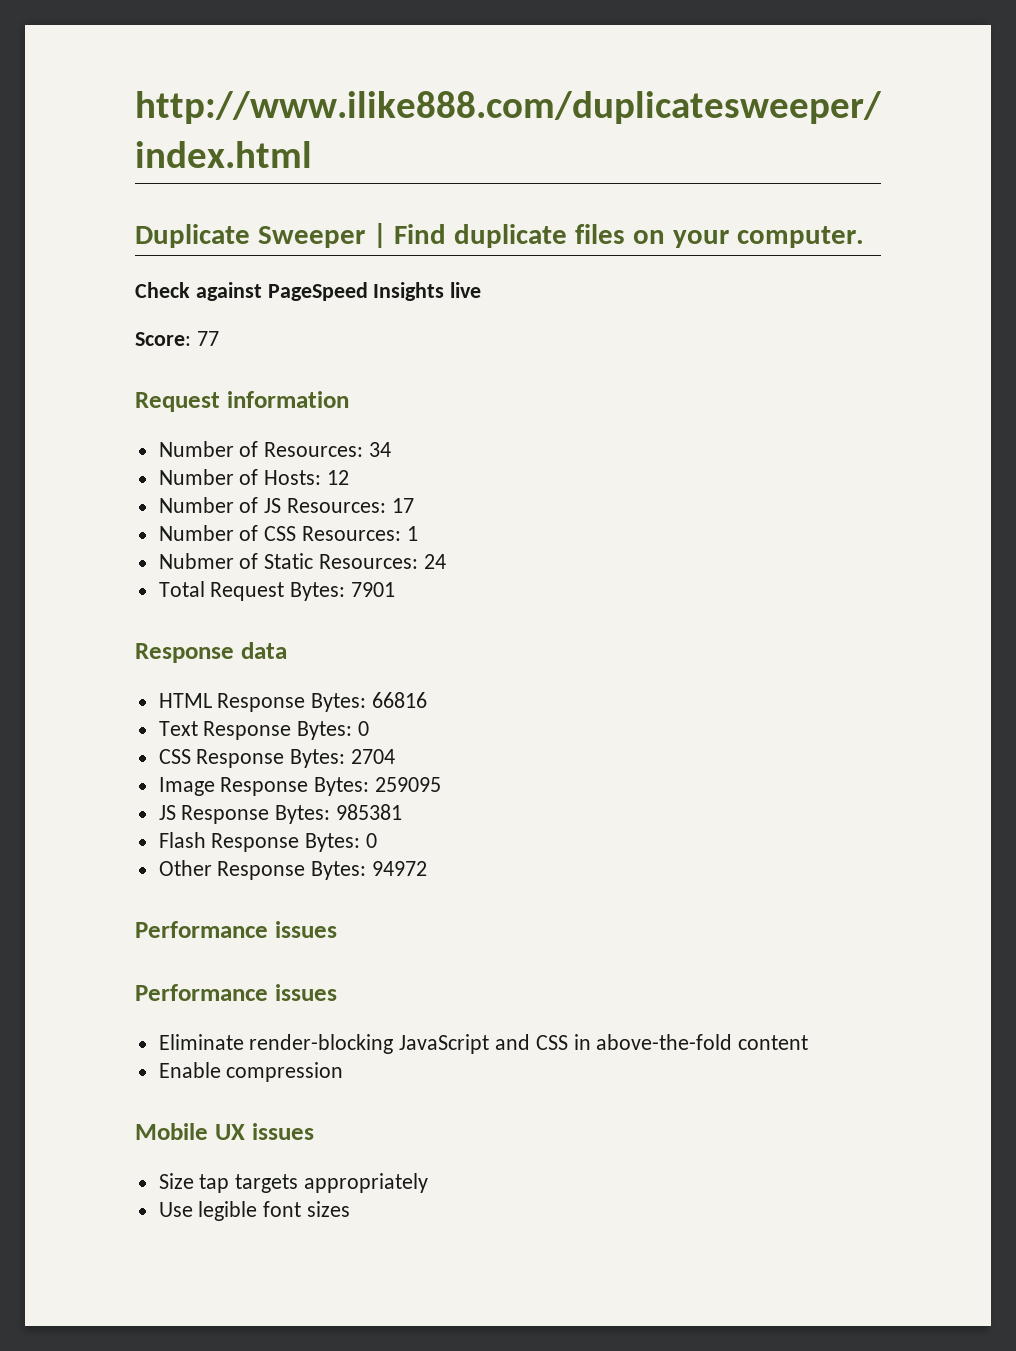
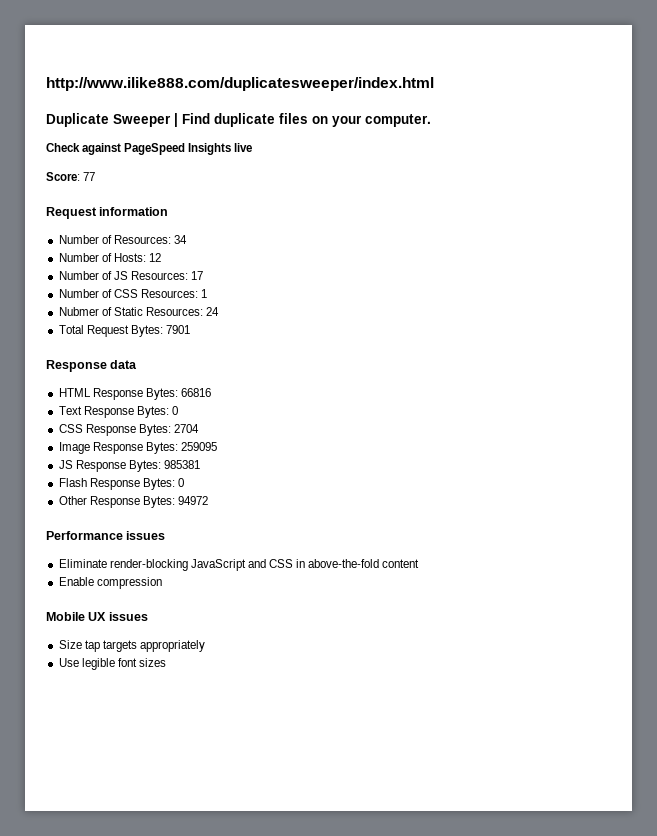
[135,984,337,1001] // Performance issues -> (166, 535) none

